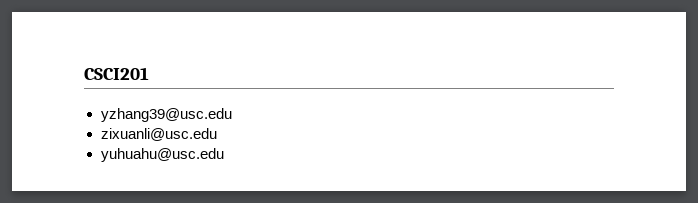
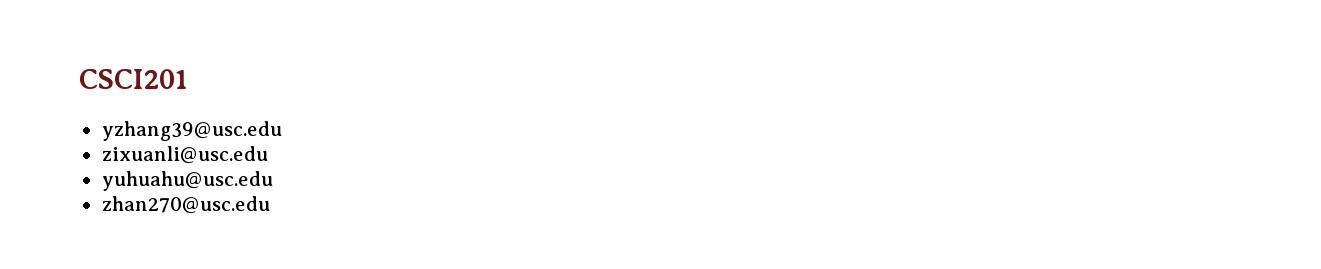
(224, 155) none -> [101,196,270,214] // zhan270@usc.edu

